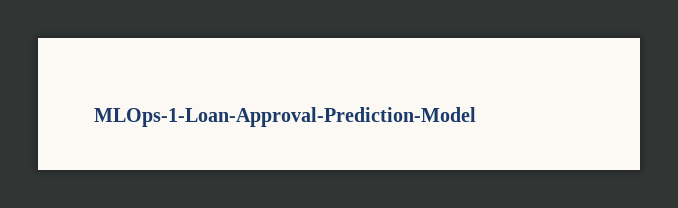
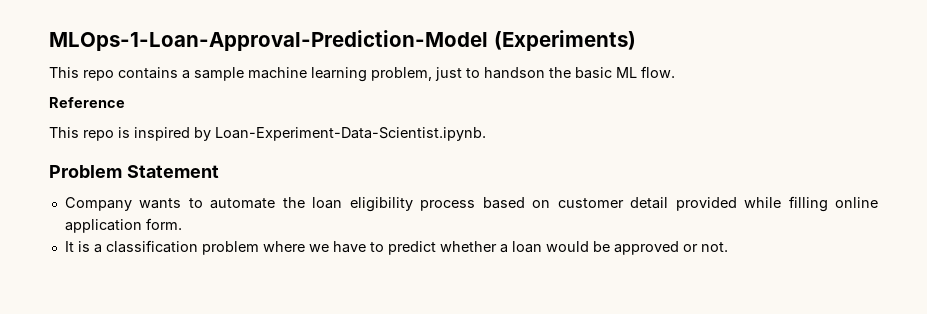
(476, 117) none -> [493,30,636,51] [49,66,675,82] [49,97,125,108] [49,127,486,141] [49,165,219,178] [64,196,878,212] [64,218,182,233] [64,240,728,255] (Experiments) // This repo contains a sample machine learning problem, just to handson the basic ML flow. // Reference // This repo is inspired by Loan-Experiment-Data-Scientist.ipynb. // Problem Statement // Company wants to automate the loan eligibility process based on customer detail provided while filling online application form. // It is a classification problem where we have to predict whether a loan would be approved or not.

